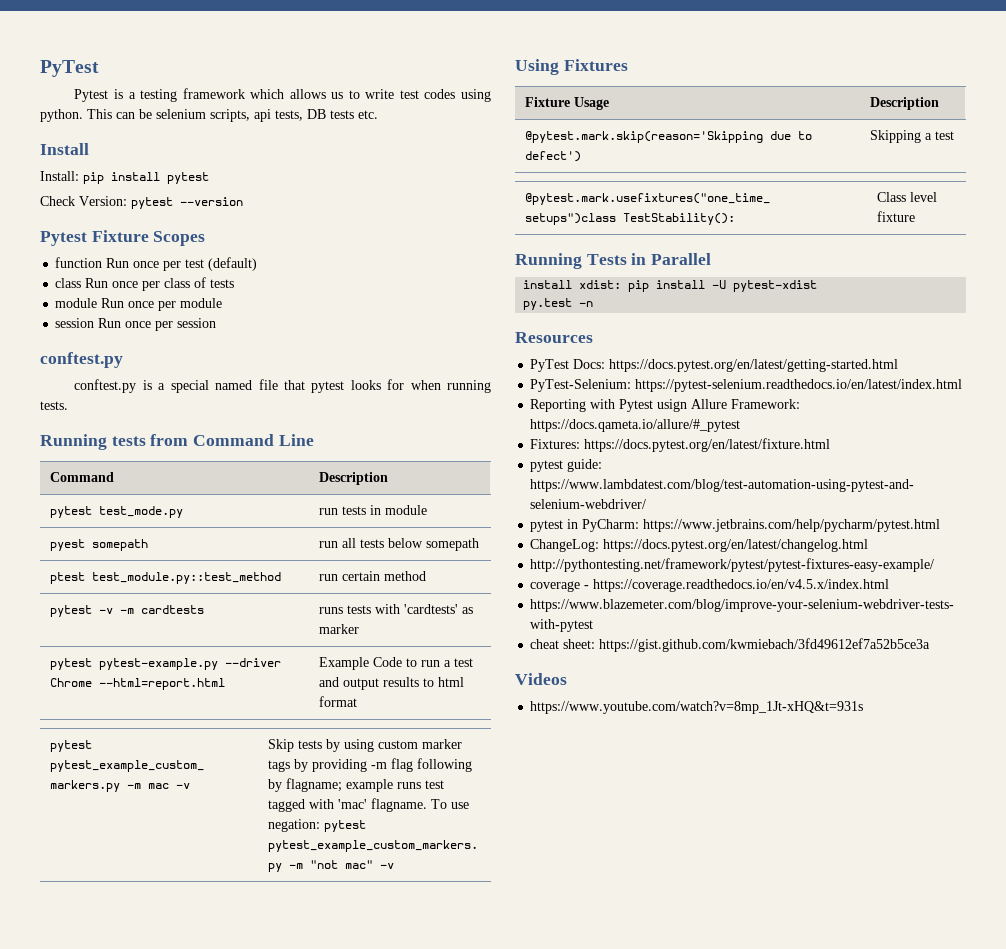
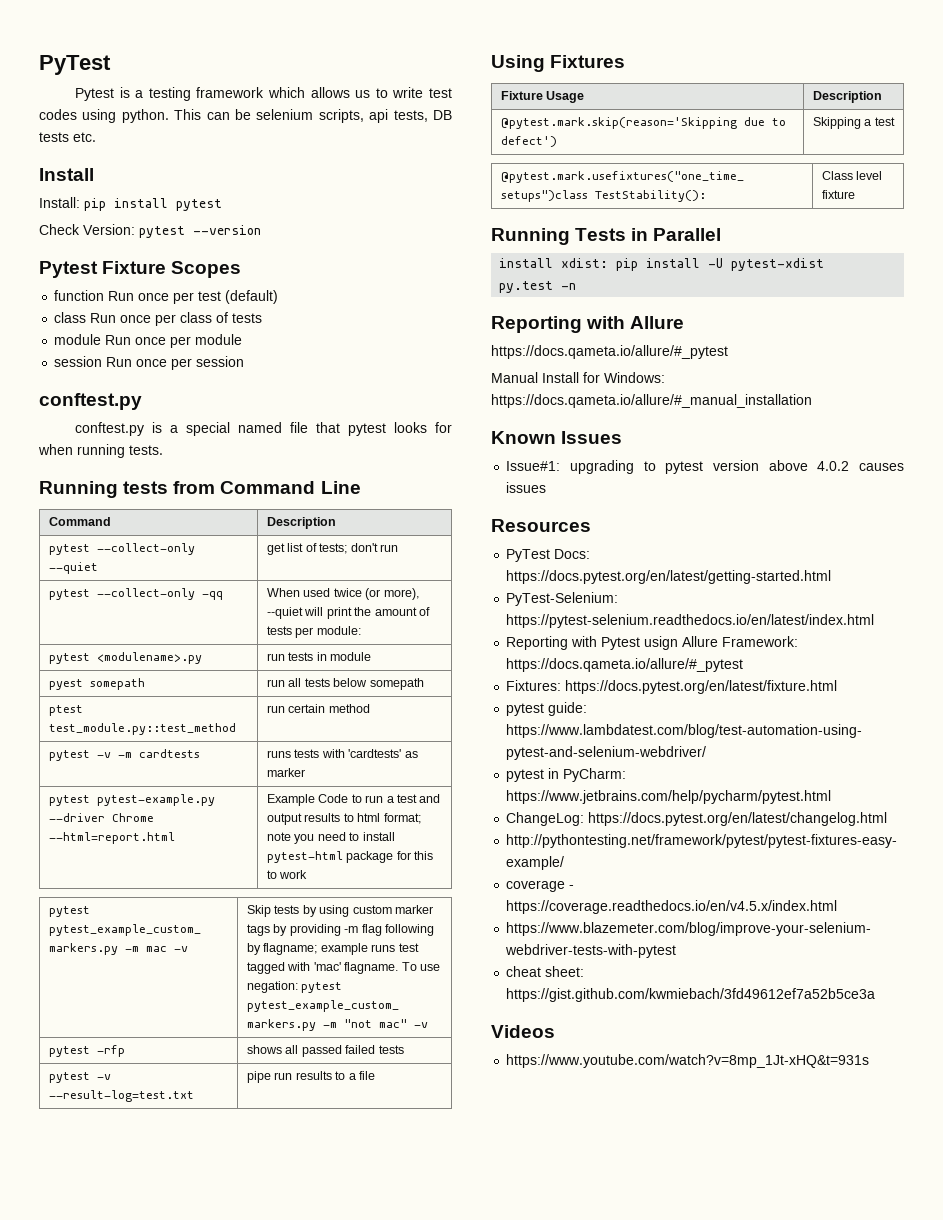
[99,506,184,518] test_mode.py -> [97,543,196,555] [49,562,99,574] [267,543,398,555] [49,588,224,600] [267,588,419,600] [267,607,430,619] [267,626,361,638] [49,652,203,664] --collect-only --quiet | get list of tests; don't run // pytest --collect-only -qq | When used twice (or more), --quiet will print the amount of tests per module: // pytest <modulename>.py
[319,696,358,707] format -> [383,813,421,824] [267,832,395,844] [267,851,434,863] [267,870,308,879] format; note you need to install pytest-html package for this to work
(395, 866) none -> [49,1045,126,1057] [247,1045,404,1057] [49,1072,112,1083] [49,1090,195,1102] [247,1071,375,1083] // pytest -rfp | shows all passed failed tests // pytest -v --result-log=test.txt | pipe run results to a file
(594, 304) none -> [491,316,685,333] [491,345,728,359] [491,372,665,383] [491,394,812,408] [491,431,623,444] [506,460,904,474] [506,482,547,493] // Reporting with Allure // https://docs.qameta.io/allure/#_pytest // Manual Install for Windows: https://docs.qameta.io/allure/#_manual_installation // Known Issues // Issue#1: upgrading to pytest version above 4.0.2 causes issues

